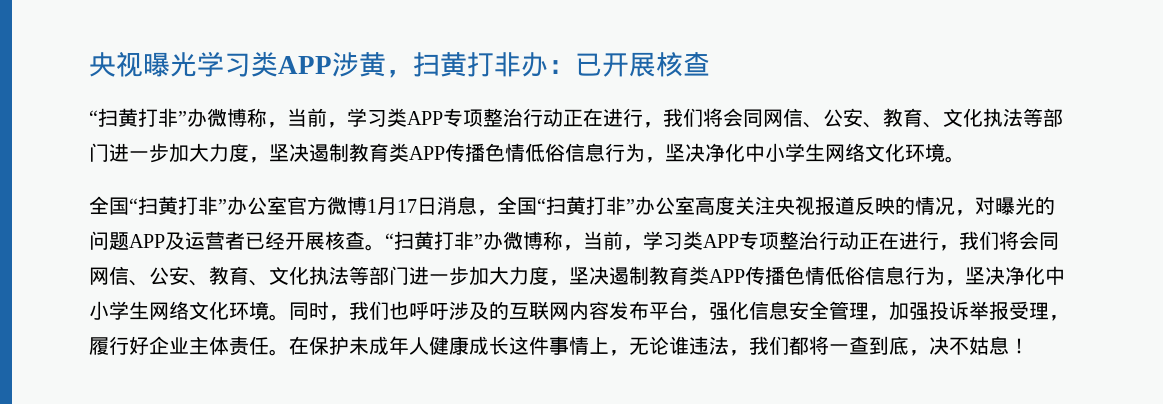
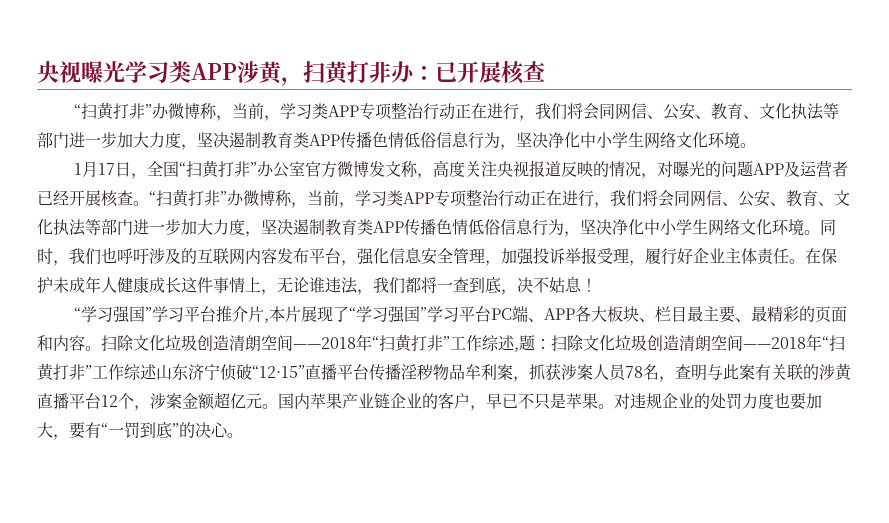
(965, 159) none -> [74,161,148,179] 1月17日，
[367,196,695,216] 1月17日消息，全国“扫黄打非”办公室 -> [369,161,434,179] 发文称，
(1029, 346) none -> [74,306,848,323] [37,334,845,352] [37,363,852,382] [37,392,822,411] [37,421,243,440] // “学习强国”学习平台推介片,本片展现了“学习强国”学习平台PC端、APP各大板块、栏目最主要、最精彩的页面和内容。扫除文化垃圾创造清朗空间——2018年“扫黄打非”工作综述,题：扫除文化垃圾创造清朗空间——2018年“扫黄打非”工作综述山东济宁侦破“12·15”直播平台传播淫秽物品牟利案，抓获涉案人员78名，查明与此案有关联的涉黄直播平台12个，涉案金额超亿元。国内苹果产业链企业的客户，早已不只是苹果。对违规企业的处罚力度也要加大，要有“一罚到底”的决心。

